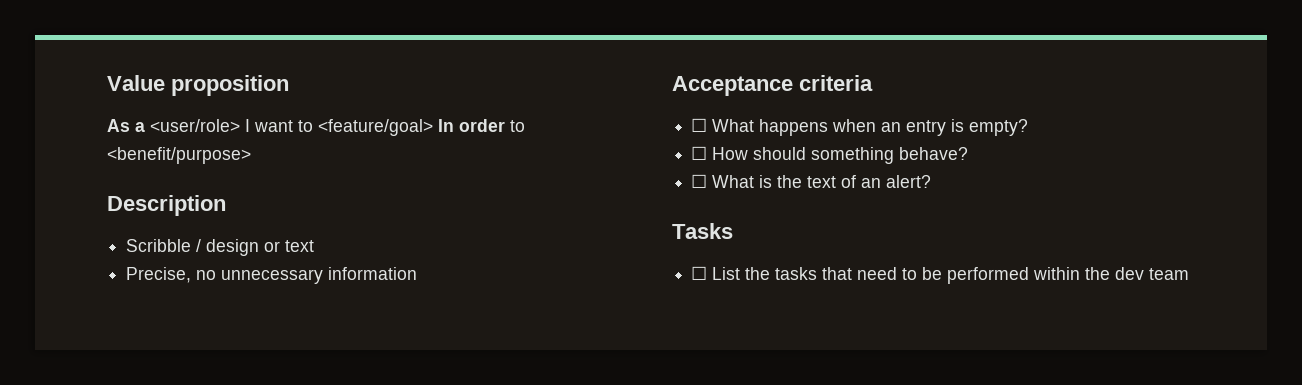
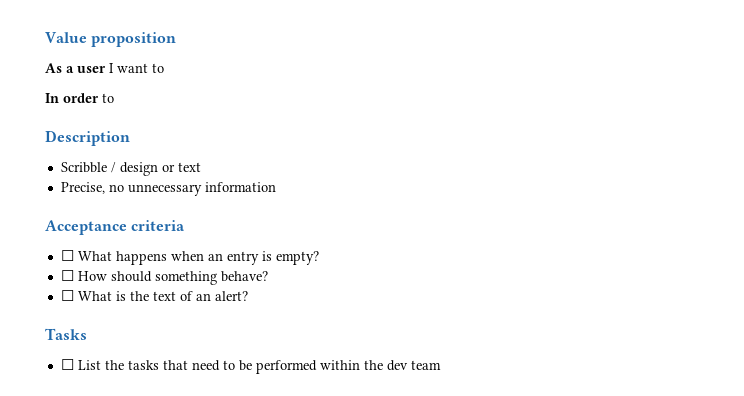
[150,119,240,132] <user/role> -> [77,66,106,73] user
[318,119,433,136] <feature/goal> -> (164, 68) //
[107,147,251,164] <benefit/purpose> -> (114, 98) none

